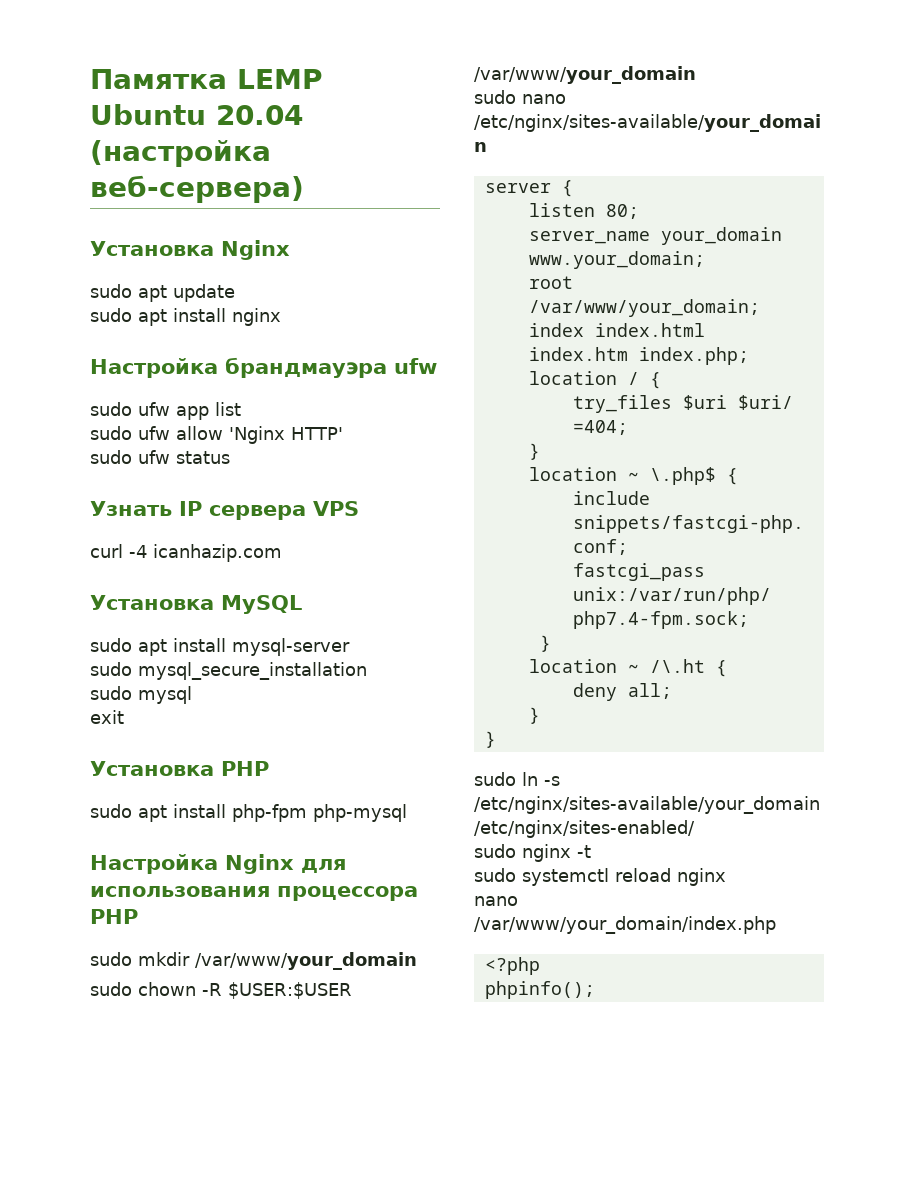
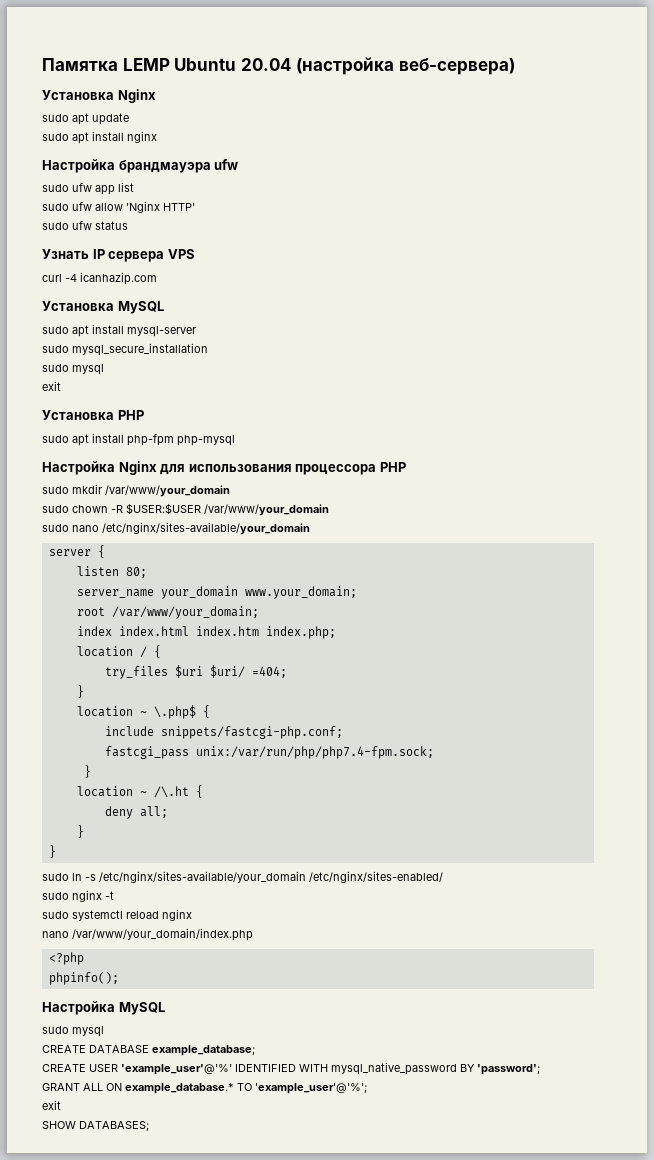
(595, 990) none -> [42,1001,165,1015] [42,1026,104,1037] [42,1045,255,1056] [42,1062,540,1075] [42,1083,367,1094] [42,1100,61,1110] [42,1121,149,1131] // Настройка MySQL // sudo mysql // CREATE DATABASE example_database; // CREATE USER 'example_user'@'%' IDENTIFIED WITH mysql_native_password BY 'password'; // GRANT ALL ON example_database.* TO 'example_user'@'%'; // exit // SHOW DATABASES;

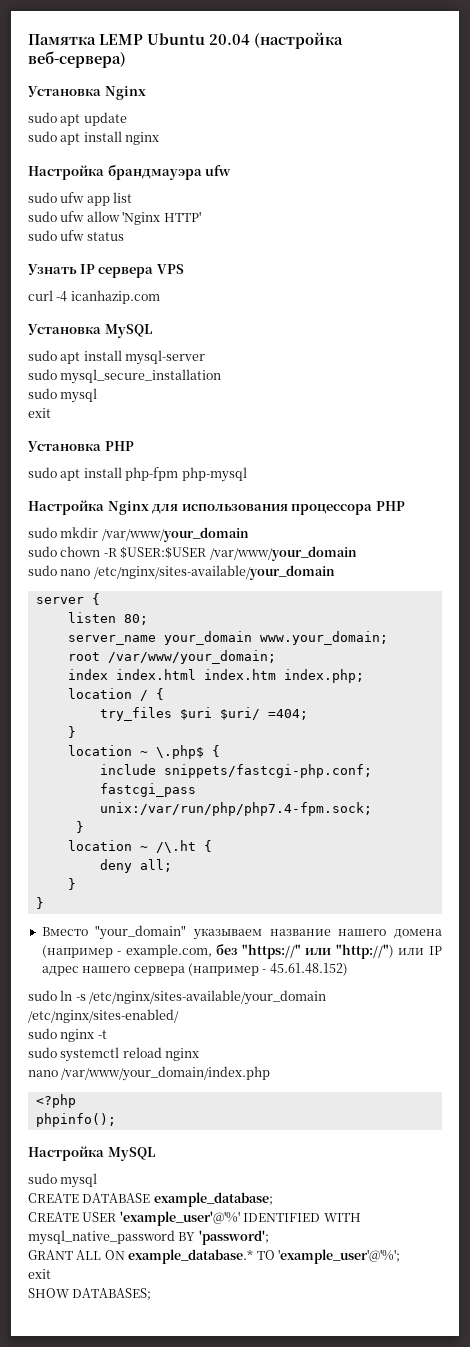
(56, 851) none -> [41,925,442,940] [41,943,442,959] [41,963,348,976] // Вместо "your_domain" указываем название нашего домена (например - example.com, без "https://" или "http://") или IP адрес нашего сервера (например - 45.61.48.152)

